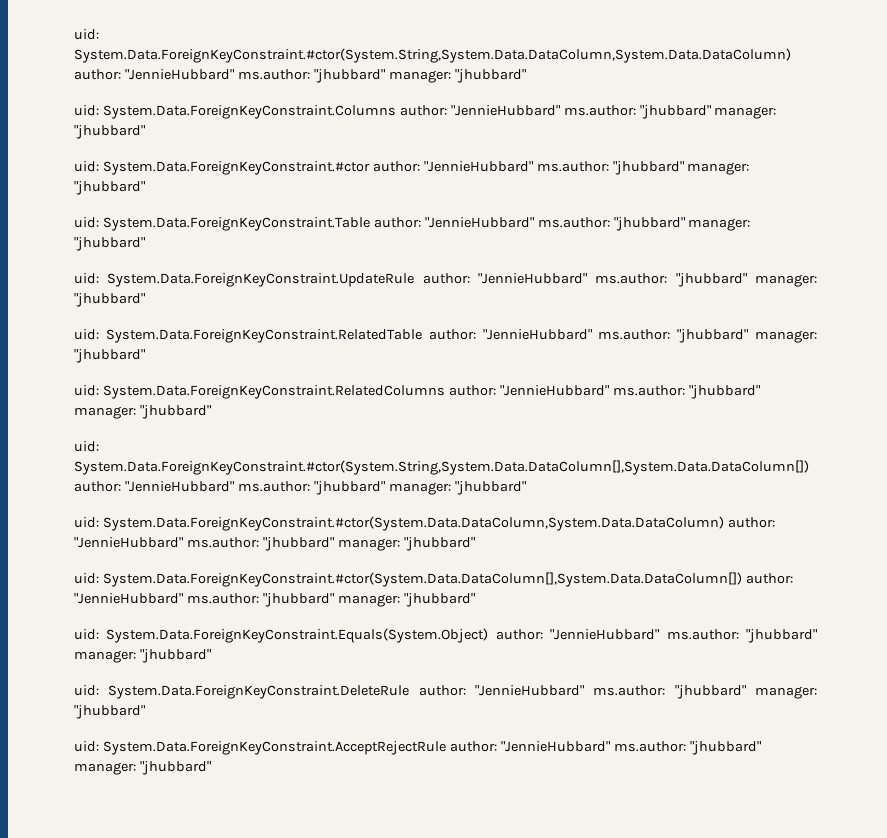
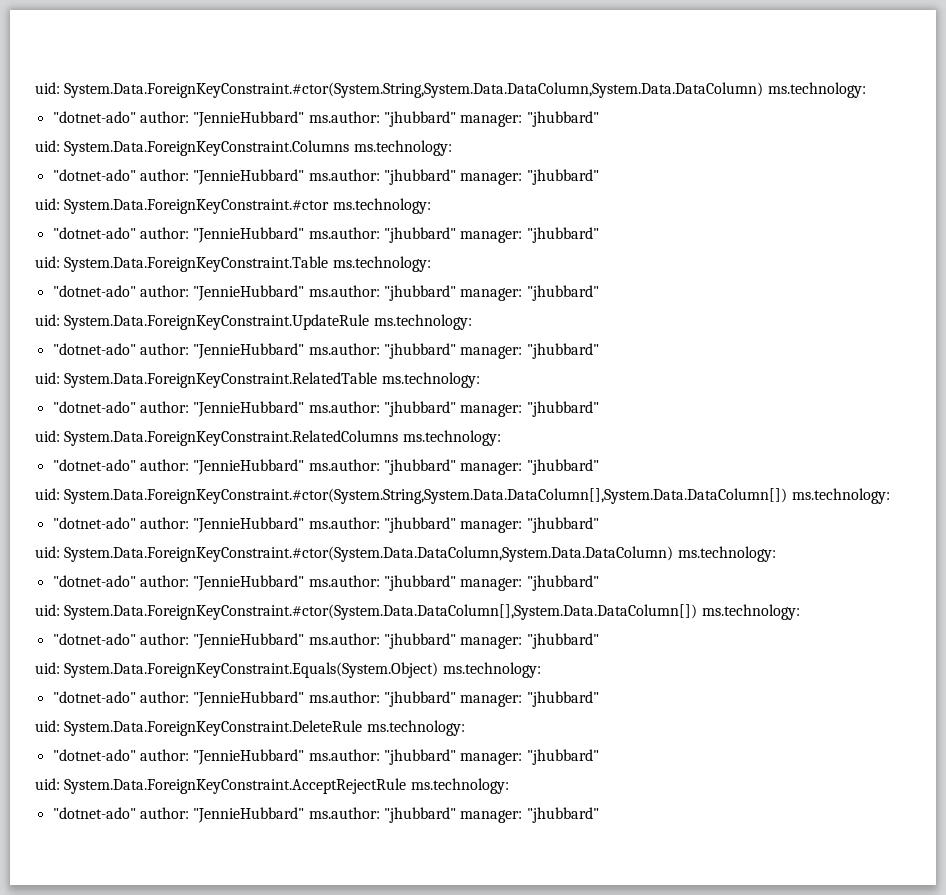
(791, 55) none -> [767,82,866,98] [52,111,136,123] ms.technology: // "dotnet-ado"
(396, 112) none -> [353,140,452,156] [52,169,136,181] ms.technology: // "dotnet-ado"
(370, 168) none -> [332,198,431,214] [52,227,136,239] ms.technology: // "dotnet-ado"
(370, 224) none -> [332,256,431,272] [52,285,136,297] ms.technology: // "dotnet-ado"
(415, 280) none -> [373,314,472,330] [52,343,136,355] ms.technology: // "dotnet-ado"
(422, 336) none -> [381,372,480,388] [52,401,136,413] ms.technology: // "dotnet-ado"
(445, 392) none -> [402,430,501,446] [52,459,136,471] ms.technology: // "dotnet-ado"
(809, 467) none -> [791,488,890,504] [52,517,136,529] ms.technology: // "dotnet-ado"
(724, 523) none -> [677,546,776,562] [52,575,136,587] ms.technology: // "dotnet-ado"
(742, 579) none -> [701,604,800,620] [52,633,136,645] ms.technology: // "dotnet-ado"
(489, 635) none -> [442,662,541,678] [52,691,136,703] ms.technology: // "dotnet-ado"
(410, 692) none -> [366,720,465,736] [52,749,136,761] ms.technology: // "dotnet-ado"
(446, 748) none -> [410,778,509,794] [52,807,136,819] ms.technology: // "dotnet-ado"

